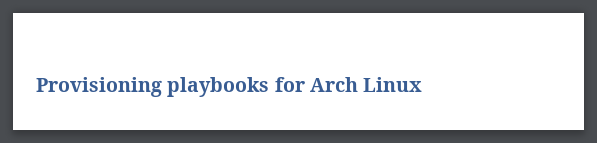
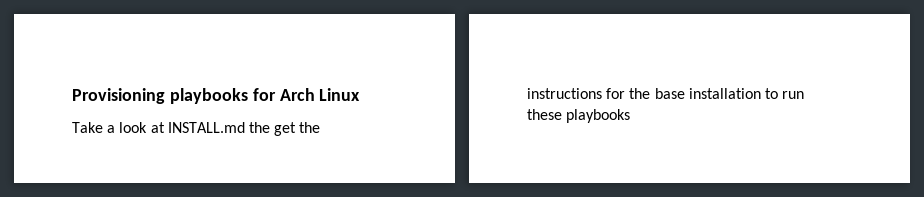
(423, 84) none -> [72,122,321,136] [527,88,805,99] [527,109,631,123] // Take a look at INSTALL.md the get the instructions for the base installation to run these playbooks

